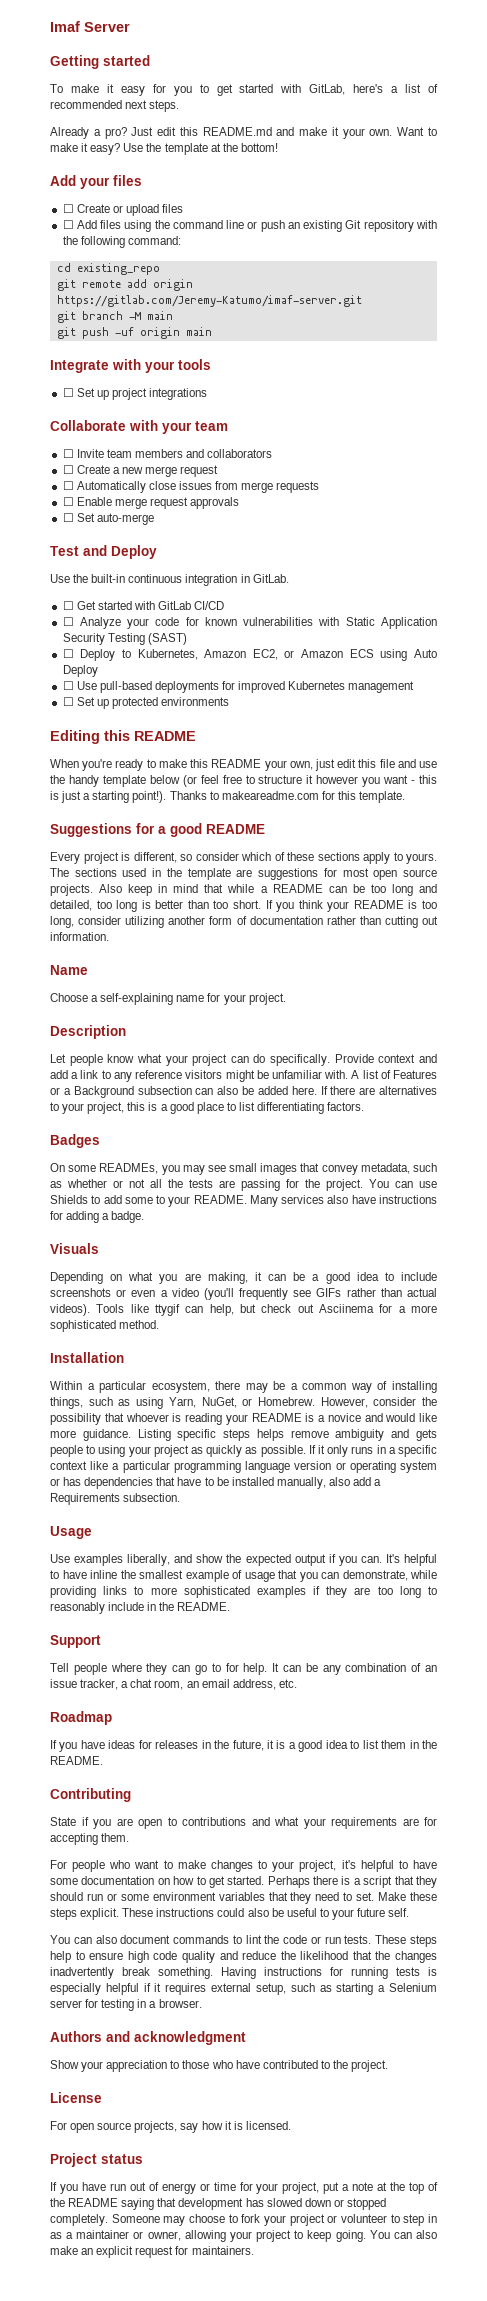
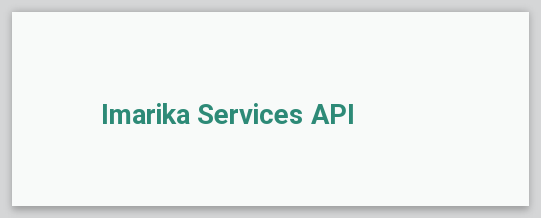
[50,21,130,32] [50,55,150,69] [50,84,439,96] [50,100,180,112] [50,127,438,139] [50,143,278,155] [50,175,142,189] [62,204,184,216] [62,220,437,232] [62,236,181,248] [56,263,160,275] [56,279,193,291] [56,295,362,307] [56,311,173,323] [56,327,212,339] [50,359,211,373] [62,388,208,400] [50,420,228,434] [62,449,273,458] [62,465,219,477] [62,481,320,493] [62,497,240,509] [62,513,154,525] [50,545,157,559] [50,574,289,586] [62,601,225,610] [62,617,438,629] [62,633,187,645] [62,649,437,661] [62,665,98,677] [62,681,415,693] [62,697,230,709] [50,730,196,744] [50,759,438,771] [50,775,437,787] [50,791,406,803] [50,823,265,837] [50,852,437,864] [50,868,437,880] [50,884,438,896] [50,900,437,912] [50,916,439,928] [50,932,109,941] [50,965,88,975] [50,993,286,1005] [50,1025,126,1039] [50,1054,437,1066] [50,1070,438,1082] [50,1086,437,1098] [50,1102,365,1114] [50,1134,100,1148] [50,1163,438,1175] [50,1179,437,1191] [50,1195,437,1207] [50,1211,145,1223] [50,1243,99,1254] [50,1272,437,1284] [50,1288,438,1300] [50,1304,437,1316] [50,1320,160,1332] [50,1352,124,1363] [50,1381,437,1393] [50,1397,437,1409] [50,1413,437,1425] [50,1429,437,1441] [50,1445,437,1457] [50,1461,437,1473] [50,1477,382,1489] [50,1493,181,1505] [50,1526,92,1539] [50,1554,437,1566] [50,1570,437,1582] [50,1586,438,1598] [50,1602,231,1614] [50,1635,101,1648] [50,1663,438,1675] [50,1679,297,1690] [50,1711,112,1725] [50,1740,438,1752] [50,1756,103,1765] [50,1788,131,1802] [50,1817,437,1829] [50,1833,130,1845] [50,1860,437,1872] [50,1876,437,1888] [50,1892,438,1904] [50,1908,410,1920] [50,1935,438,1947] [50,1951,437,1963] [50,1967,437,1979] [50,1983,437,1995] [50,1999,202,2011] [50,2031,246,2045] [50,2060,389,2072] [50,2092,102,2103] [50,2121,291,2133] [50,2153,143,2167] [50,2182,439,2194] [50,2198,386,2210] [50,2214,438,2226] [50,2230,437,2242] [50,2246,254,2258] Imaf Server // Getting started // To make it easy for you to get started with GitLab, here's a list of recommended next steps. // Already a pro? Just edit this README.md and make it your own. Want to make it easy? Use the template at the bottom! // Add your files // ☐ Create or upload files // ☐ Add files using the command line or push an existing Git repository with the following command: // cd existing_repo // git remote add origin https://gitlab.com/Jeremy-Katumo/imaf-server.git // git branch -M main // git push -uf origin main // Integrate with your tools // ☐ Set up project integrations // Collaborate with your team // ☐ Invite team members and collaborators // ☐ Create a new merge request // ☐ Automatically close issues from merge requests // ☐ Enable merge request approvals // ☐ Set auto-merge // Test and Deploy // Use the built-in continuous integration in GitLab. // ☐ Get started with GitLab CI/CD // ☐ Analyze your code for known vulnerabilities with Static Application Security Testing (SAST) // ☐ Deploy to Kubernetes, Amazon EC2, or Amazon ECS using Auto Deploy // ☐ Use pull-based deployments for improved Kubernetes management // ☐ Set up protected environments // Editing this README // When you're ready to make this README your own, just edit this file and use the handy template below (or feel free to structure it however you want - this is just a starting point!). Thanks to makeareadme.com for this template. // Suggestions for a good README // Every project is different, so consider which of these sections apply to yours. The sections used in the template are suggestions for most open source projects. Also keep in mind that while a README can be too long and detailed, too long is better than too short. If you think your README is too long, consider utilizing another form of documentation rather than cutting out information. // Name // Choose a self-explaining name for your project. // Description // Let people know what your project can do specifically. Provide context and add a link to any reference visitors might be unfamiliar with. A list of Features or a Background subsection can also be added here. If there are alternatives to your project, this is a good place to list differentiating factors. // Badges // On some READMEs, you may see small images that convey metadata, such as whether or not all the tests are passing for the project. You can use Shields to add some to your README. Many services also have instructions for adding a badge. // Visuals // Depending on what you are making, it can be a good idea to include screenshots or even a video (you'll frequently see GIFs rather than actual videos). Tools like ttygif can help, but check out Asciinema for a more sophisticated method. // Installation // Within a particular ecosystem, there may be a common way of installing things, such as using Yarn, NuGet, or Homebrew. However, consider the possibility that whoever is reading your README is a novice and would like more guidance. Listing specific steps helps remove ambiguity and gets people to using your project as quickly as possible. If it only runs in a specific context like a particular programming language version or operating system or has dependencies that have to be installed manually, also add a Requirements subsection. // Usage // Use examples liberally, and show the expected output if you can. It's helpful to have inline the smallest example of usage that you can demonstrate, while providing links to more sophisticated examples if they are too long to reasonably include in the README. // Support // Tell people where they can go to for help. It can be any combination of an issue tracker, a chat room, an email address, etc. // Roadmap // If you have ideas for releases in the future, it is a good idea to list them in the README. // Contributing // State if you are open to contributions and what your requirements are for accepting them. // For people who want to make changes to your project, it's helpful to have some documentation on how to get started. Perhaps there is a script that they should run or some environment variables that they need to set. Make these steps explicit. These instructions could also be useful to your future self. // You can also document commands to lint the code or run tests. These steps help to ensure high code quality and reduce the likelihood that the changes inadvertently break something. Having instructions for running tests is especially helpful if it requires external setup, such as starting a Selenium server for testing in a browser. // Authors and acknowledgment // Show your appreciation to those who have contributed to the project. // License // For open source projects, say how it is licensed. // Project status // If you have run out of energy or time for your project, put a note at the top of the README saying that development has slowed down or stopped completely. Someone may choose to fork your project or volunteer to step in as a maintainer or owner, allowing your project to keep going. You can also make an explicit request for maintainers. -> [101,103,355,124] Imarika Services API

